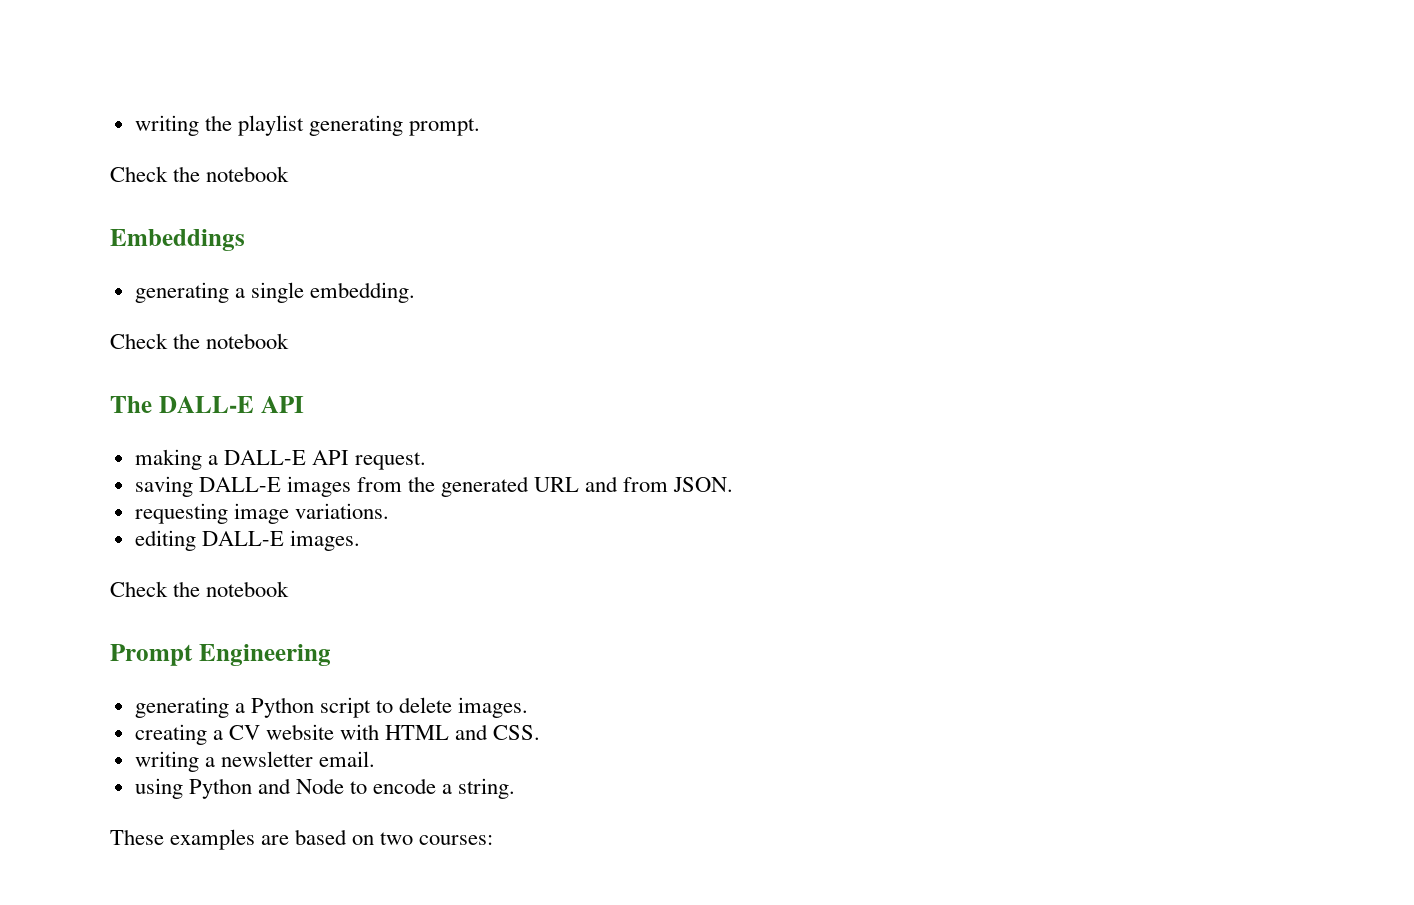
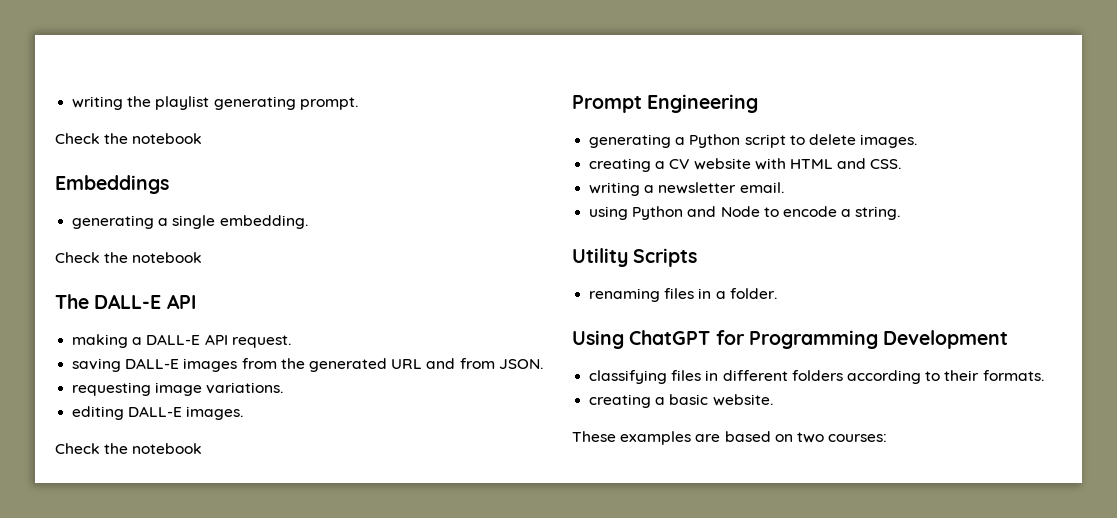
(516, 788) none -> [572,248,698,267] [589,288,777,302] [572,330,1009,349] [589,370,1044,384] [589,394,773,408] // Utility Scripts // renaming files in a folder. // Using ChatGPT for Programming Development // classifying files in different folders according to their formats. // creating a basic website.

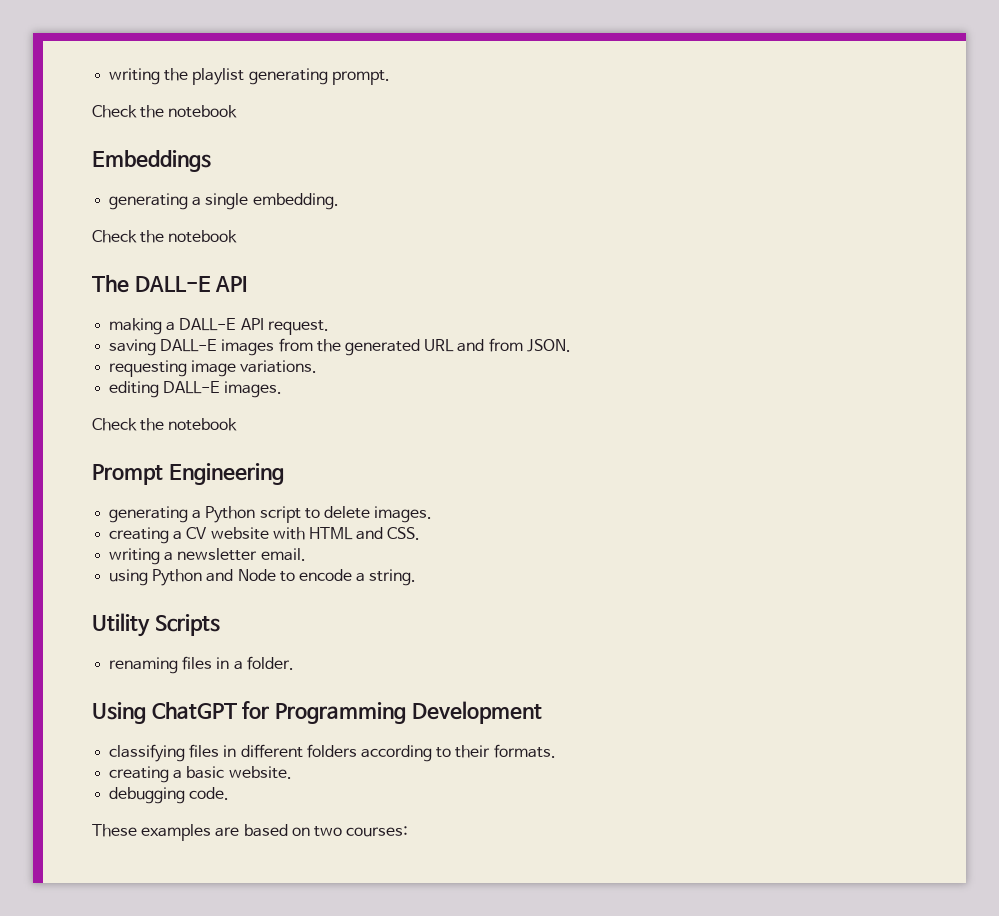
(773, 400) none -> [109,787,230,804] // debugging code.

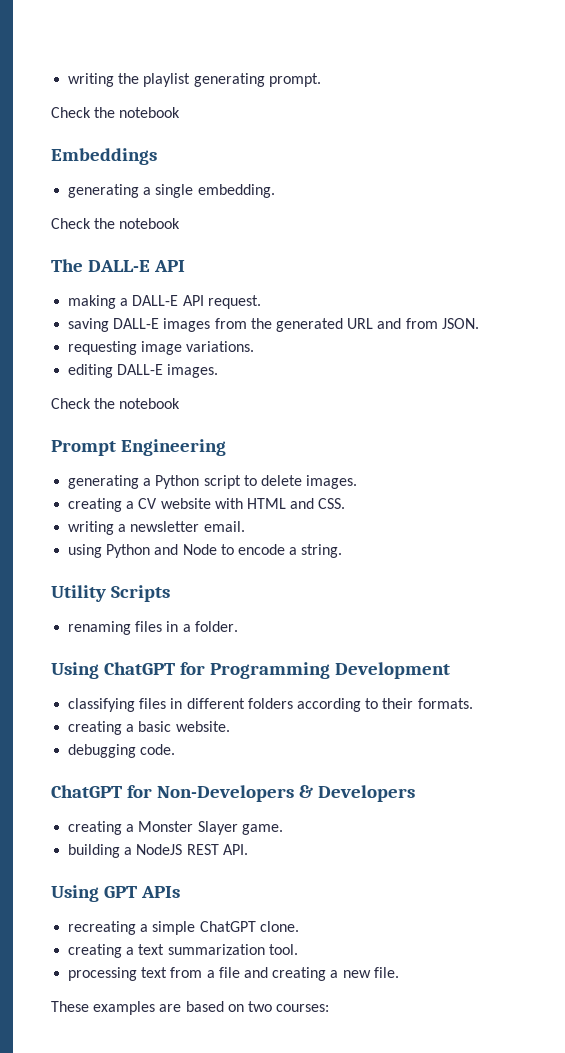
(230, 793) none -> [51,785,415,802] [68,821,283,835] [68,844,248,858] [51,885,180,902] [68,921,299,935] [68,944,298,958] [68,967,399,981] // ChatGPT for Non-Developers & Developers // creating a Monster Slayer game. // building a NodeJS REST API. // Using GPT APIs // recreating a simple ChatGPT clone. // creating a text summarization tool. // processing text from a file and creating a new file.

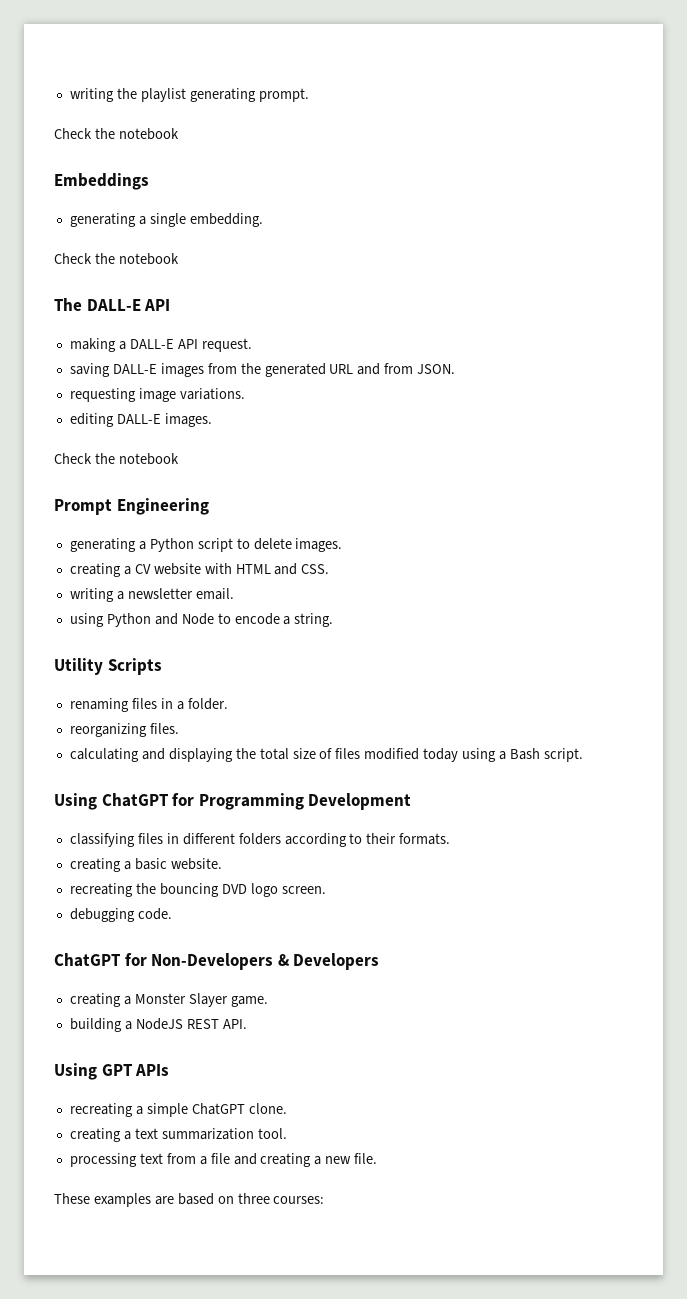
(238, 626) none -> [69,723,179,737] [69,748,583,762] // reorganizing files. // calculating and displaying the total size of files modified today using a Bash script.
(230, 726) none -> [69,883,326,897] // recreating the bouncing DVD logo screen.
[247,1001,272,1012] two -> [237,1193,270,1204] three

